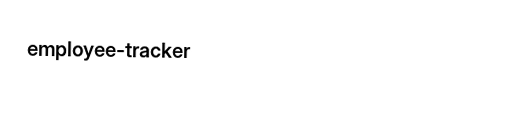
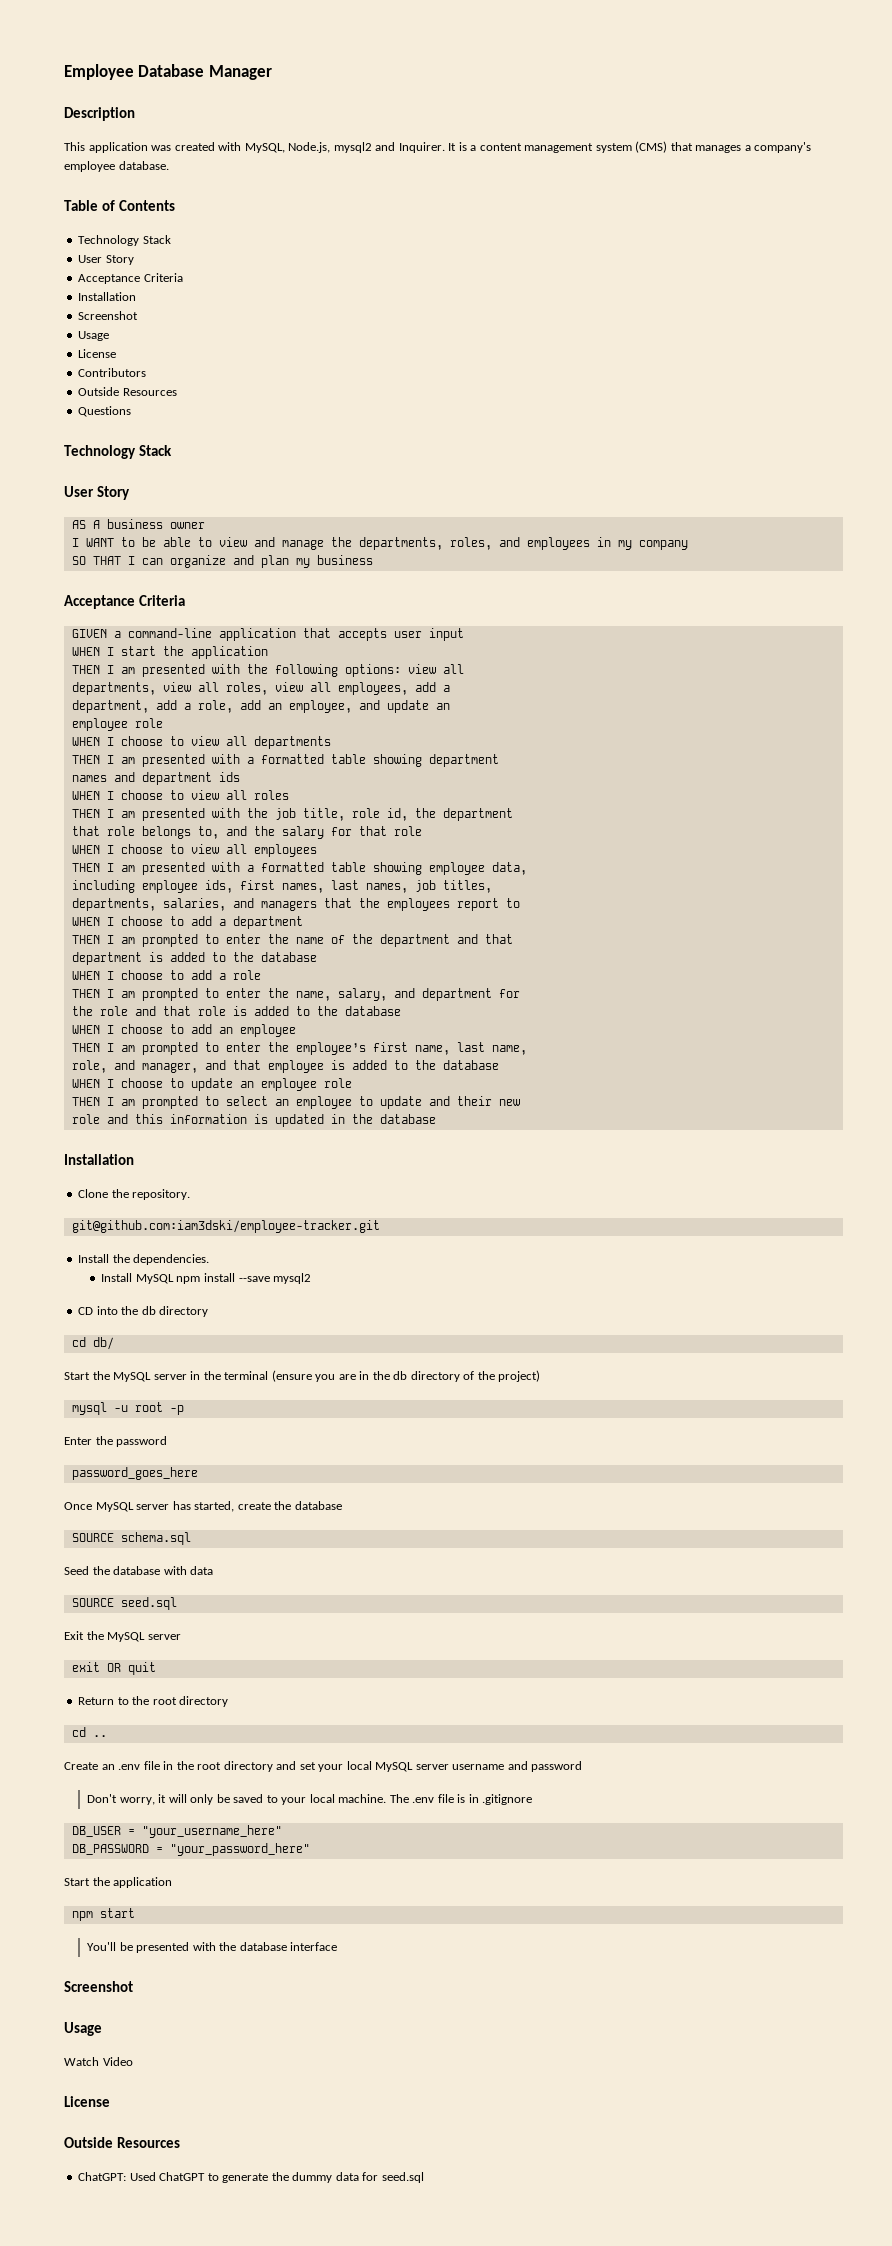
[26,40,191,64] employee-tracker -> [64,64,272,80] [64,107,135,121] [64,141,812,153] [64,161,169,172] [64,200,176,211] [78,235,171,246] [78,255,134,265] [78,273,183,284] [78,292,137,301] [78,311,139,320] [78,331,110,341] [78,349,117,358] [78,368,147,377] [78,387,177,396] [78,406,132,417] [64,445,173,459] [64,486,131,500] [71,519,205,529] [71,537,688,550] [71,555,373,568] [64,595,186,609] [71,628,464,641] [71,646,268,659] [71,664,464,677] [71,682,450,695] [71,700,450,713] [71,718,163,731] [71,736,331,749] [71,754,499,767] [71,772,240,785] [71,790,289,800] [71,808,513,821] [71,826,422,839] [71,844,317,857] [71,862,527,875] [71,880,492,893] [71,898,520,911] [71,916,303,929] [71,934,513,947] [71,952,317,965] [71,970,261,980] [71,988,520,1001] [71,1006,401,1016] [71,1024,296,1037] [71,1042,527,1055] [71,1060,499,1073] [71,1078,352,1091] [71,1096,520,1109] [71,1114,436,1127] [64,1154,134,1165] [78,1189,191,1200] [71,1220,380,1233] [78,1254,210,1265] [101,1273,312,1284] [78,1306,209,1317] [71,1337,114,1350] [64,1370,541,1382] [71,1402,184,1415] [64,1436,168,1447] [71,1467,198,1480] [64,1501,342,1512] [71,1532,191,1545] [64,1566,214,1575] [71,1597,177,1610] [64,1631,181,1642] [71,1662,156,1675] [78,1696,229,1707] [71,1727,107,1737] [64,1761,583,1772] [87,1794,533,1805] [71,1825,282,1838] [71,1843,310,1856] [64,1877,173,1888] [71,1908,135,1921] [87,1942,338,1953] [64,1981,133,1992] [64,2022,102,2036] [64,2057,133,2066] [64,2096,110,2107] [64,2137,181,2148] [78,2172,424,2183] Employee Database Manager // Description // This application was created with MySQL, Node.js, mysql2 and Inquirer. It is a content management system (CMS) that manages a company's employee database. // Table of Contents // Technology Stack // User Story // Acceptance Criteria // Installation // Screenshot // Usage // License // Contributors // Outside Resources // Questions // Technology Stack // User Story // AS A business owner // I WANT to be able to view and manage the departments, roles, and employees in my company // SO THAT I can organize and plan my business // Acceptance Criteria // GIVEN a command-line application that accepts user input // WHEN I start the application // THEN I am presented with the following options: view all // departments, view all roles, view all employees, add a // department, add a role, add an employee, and update an // employee role // WHEN I choose to view all departments // THEN I am presented with a formatted table showing department // names and department ids // WHEN I choose to view all roles // THEN I am presented with the job title, role id, the department // that role belongs to, and the salary for that role // WHEN I choose to view all employees // THEN I am presented with a formatted table showing employee data, // including employee ids, first names, last names, job titles, // departments, salaries, and managers that the employees report to // WHEN I choose to add a department // THEN I am prompted to enter the name of the department and that // department is added to the database // WHEN I choose to add a role // THEN I am prompted to enter the name, salary, and department for // the role and that role is added to the database // WHEN I choose to add an employee // THEN I am prompted to enter the employee’s first name, last name, // role, and manager, and that employee is added to the database // WHEN I choose to update an employee role // THEN I am prompted to select an employee to update and their new // role and this information is updated in the database // Installation // Clone the repository. // git@github.com:iam3dski/employee-tracker.git // Install the dependencies. // Install MySQL npm install --save mysql2 // CD into the db directory // cd db/ // Start the MySQL server in the terminal (ensure you are in the db directory of the project) // mysql -u root -p // Enter the password // password_goes_here // Once MySQL server has started, create the database // SOURCE schema.sql // Seed the database with data // SOURCE seed.sql // Exit the MySQL server // exit OR quit // Return to the root directory // cd .. // Create an .env file in the root directory and set your local MySQL server username and password // Don't worry, it will only be saved to your local machine. The .env file is in .gitignore // DB_USER = "your_username_here" // DB_PASSWORD = "your_password_here" // Start the application // npm start // You'll be presented with the database interface // Screenshot // Usage // Watch Video // License // Outside Resources // ChatGPT: Used ChatGPT to generate the dummy data for seed.sql

